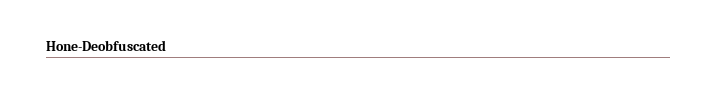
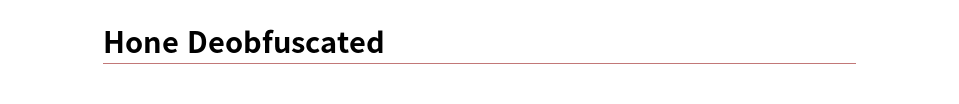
[46,40,166,51] Hone-Deobfuscated -> [103,29,385,53] Hone Deobfuscated

